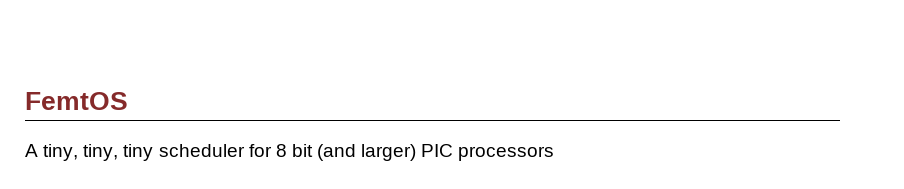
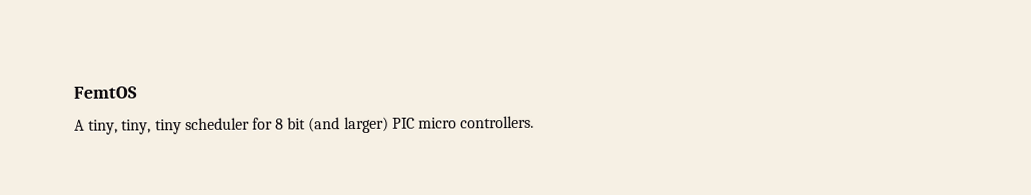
[458,146,555,161] processors -> [418,115,535,129] micro controllers.

